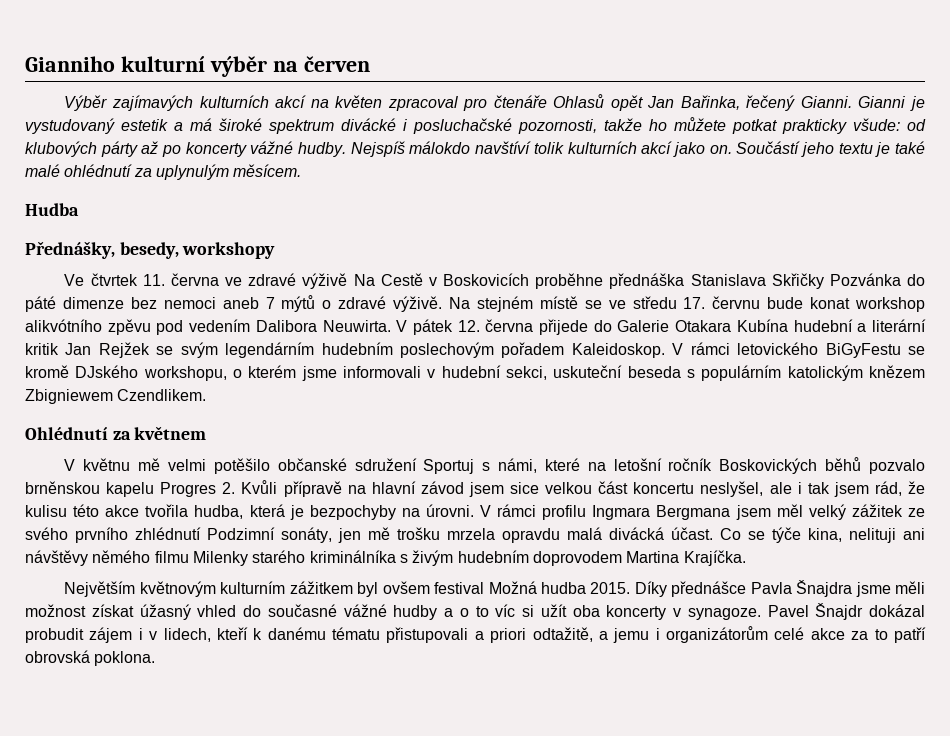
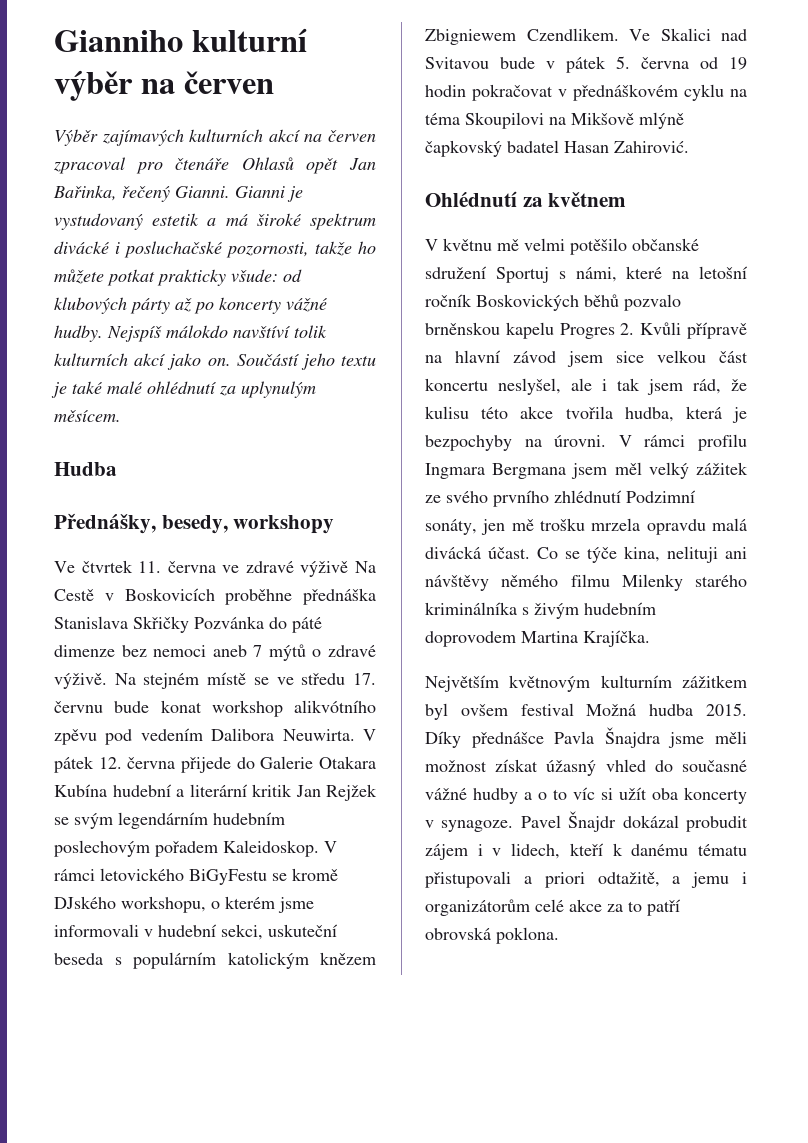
[335,95,383,108] květen -> [328,130,376,142] červen
(207, 395) none -> [629,28,747,41] [425,56,747,73] [425,84,747,101] [425,112,684,129] [425,140,689,157] Ve Skalici nad Svitavou bude v pátek 5. června od 19 hodin pokračovat v přednáškovém cyklu na téma Skoupilovi na Mikšově mlýně čapkovský badatel Hasan Zahirović.

